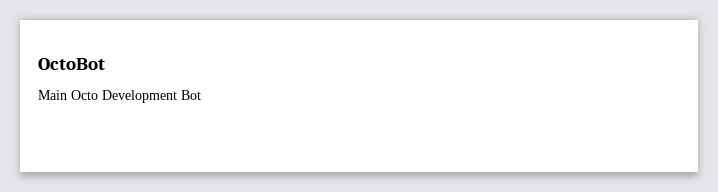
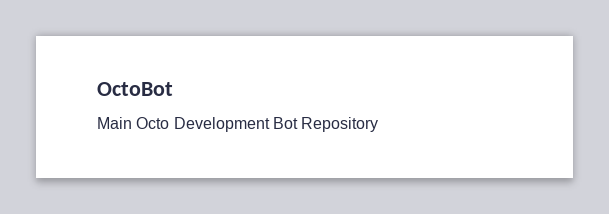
(201, 95) none -> [301,117,379,132] Repository

